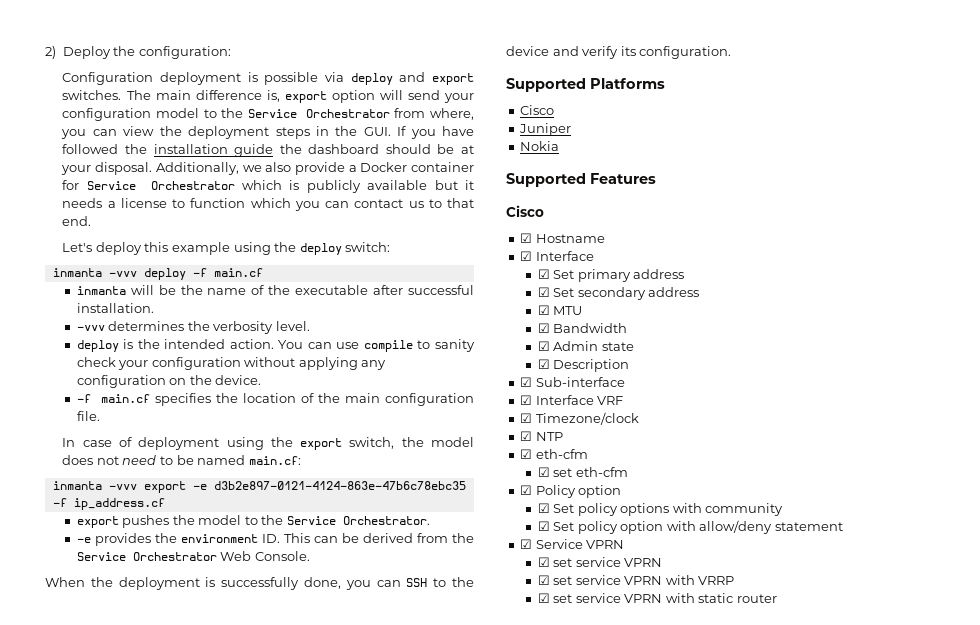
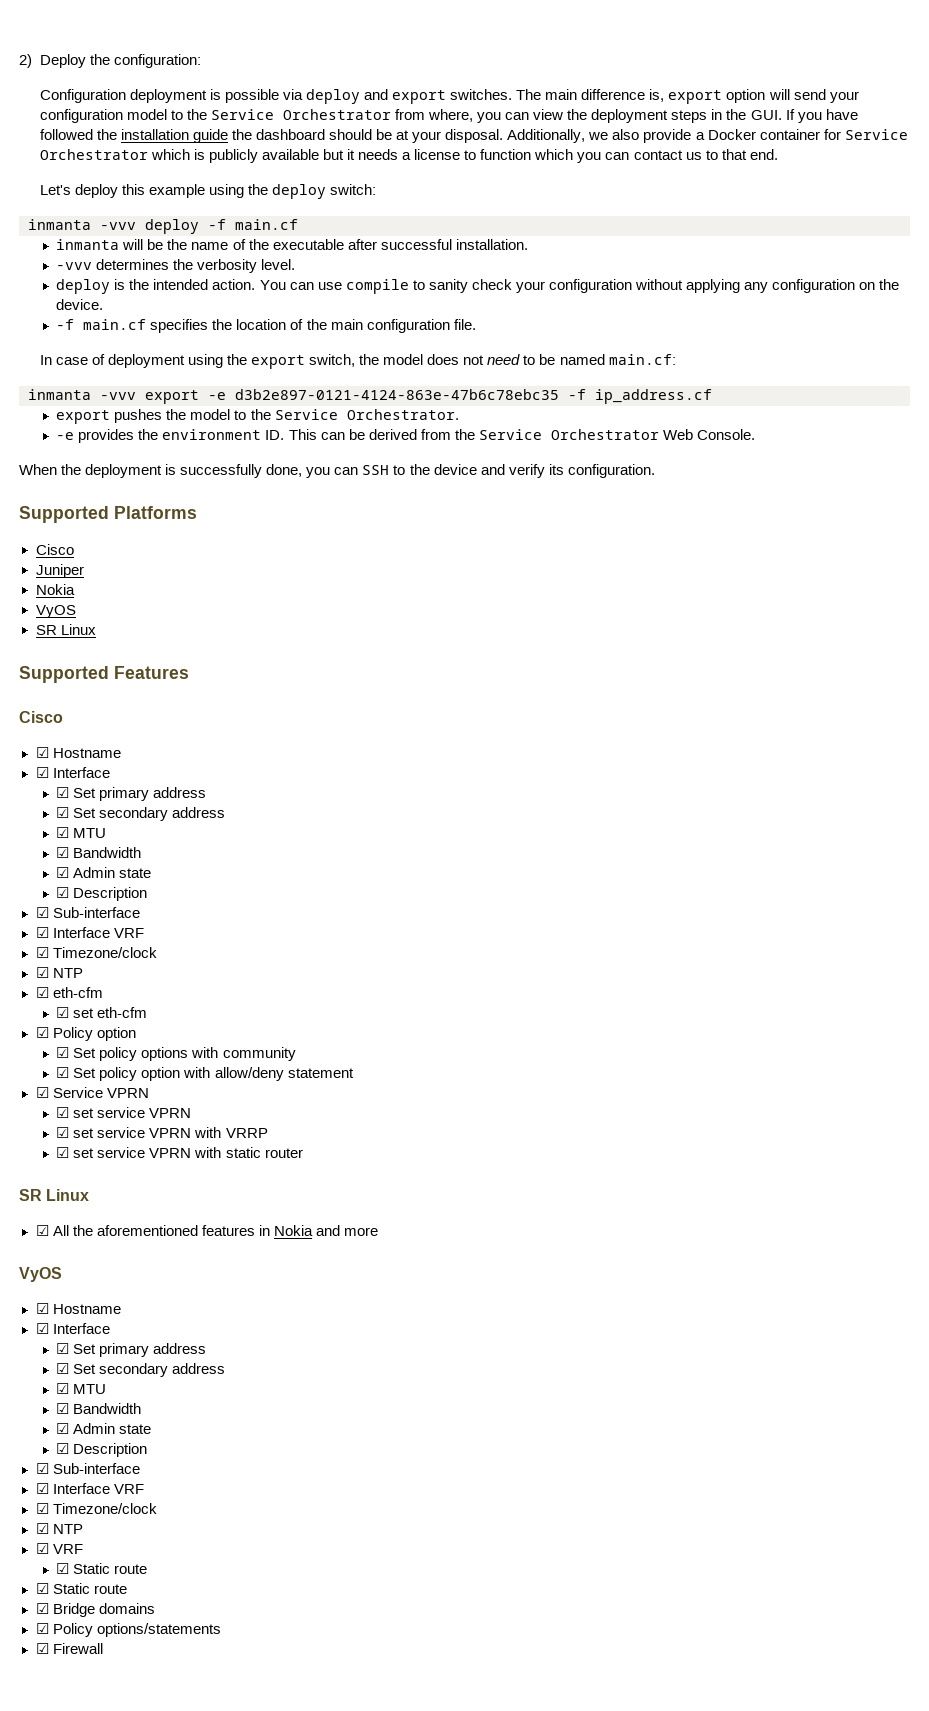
(560, 146) none -> [35,605,76,618] [35,624,96,635] // VyOS // SR Linux
(777, 598) none -> [19,1189,90,1201] [35,1225,378,1236] [19,1267,62,1282] [35,1303,121,1314] [35,1323,110,1334] [56,1343,207,1357] [56,1363,226,1377] [56,1383,107,1394] [56,1403,142,1414] [56,1423,152,1434] [56,1443,148,1457] [35,1463,140,1474] [35,1483,144,1494] [35,1503,157,1514] [35,1523,83,1534] [35,1543,83,1554] [56,1563,148,1574] [35,1583,127,1594] [35,1603,155,1617] [35,1623,221,1637] [35,1643,103,1654] // SR Linux // ☑ All the aforementioned features in Nokia and more // VyOS // ☑ Hostname // ☑ Interface // ☑ Set primary address // ☑ Set secondary address // ☑ MTU // ☑ Bandwidth // ☑ Admin state // ☑ Description // ☑ Sub-interface // ☑ Interface VRF // ☑ Timezone/clock // ☑ NTP // ☑ VRF // ☑ Static route // ☑ Static route // ☑ Bridge domains // ☑ Policy options/statements // ☑ Firewall

